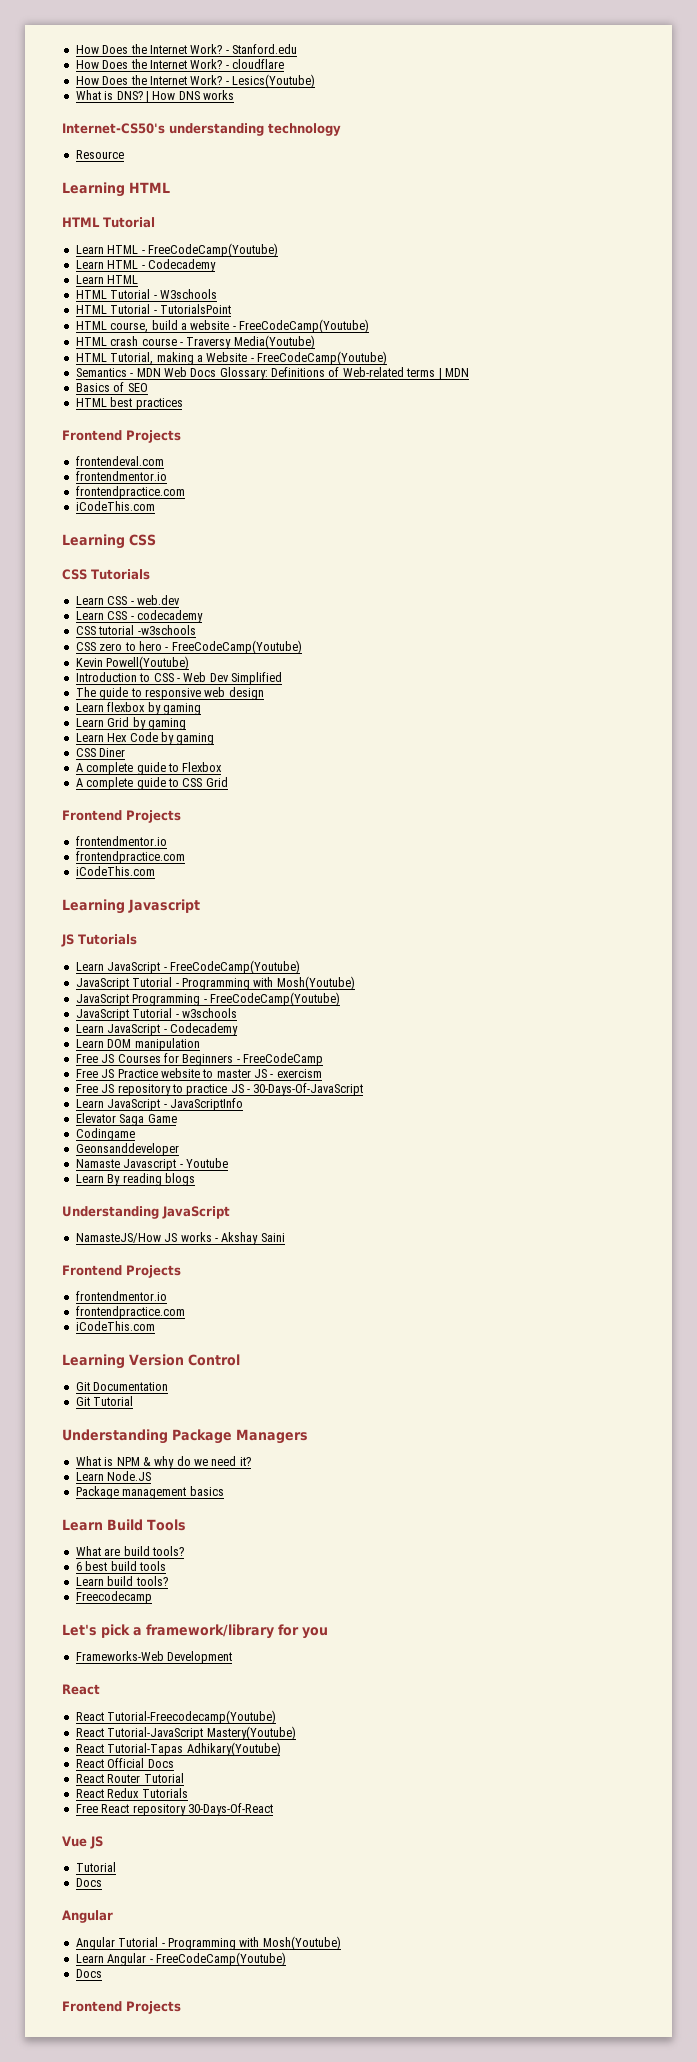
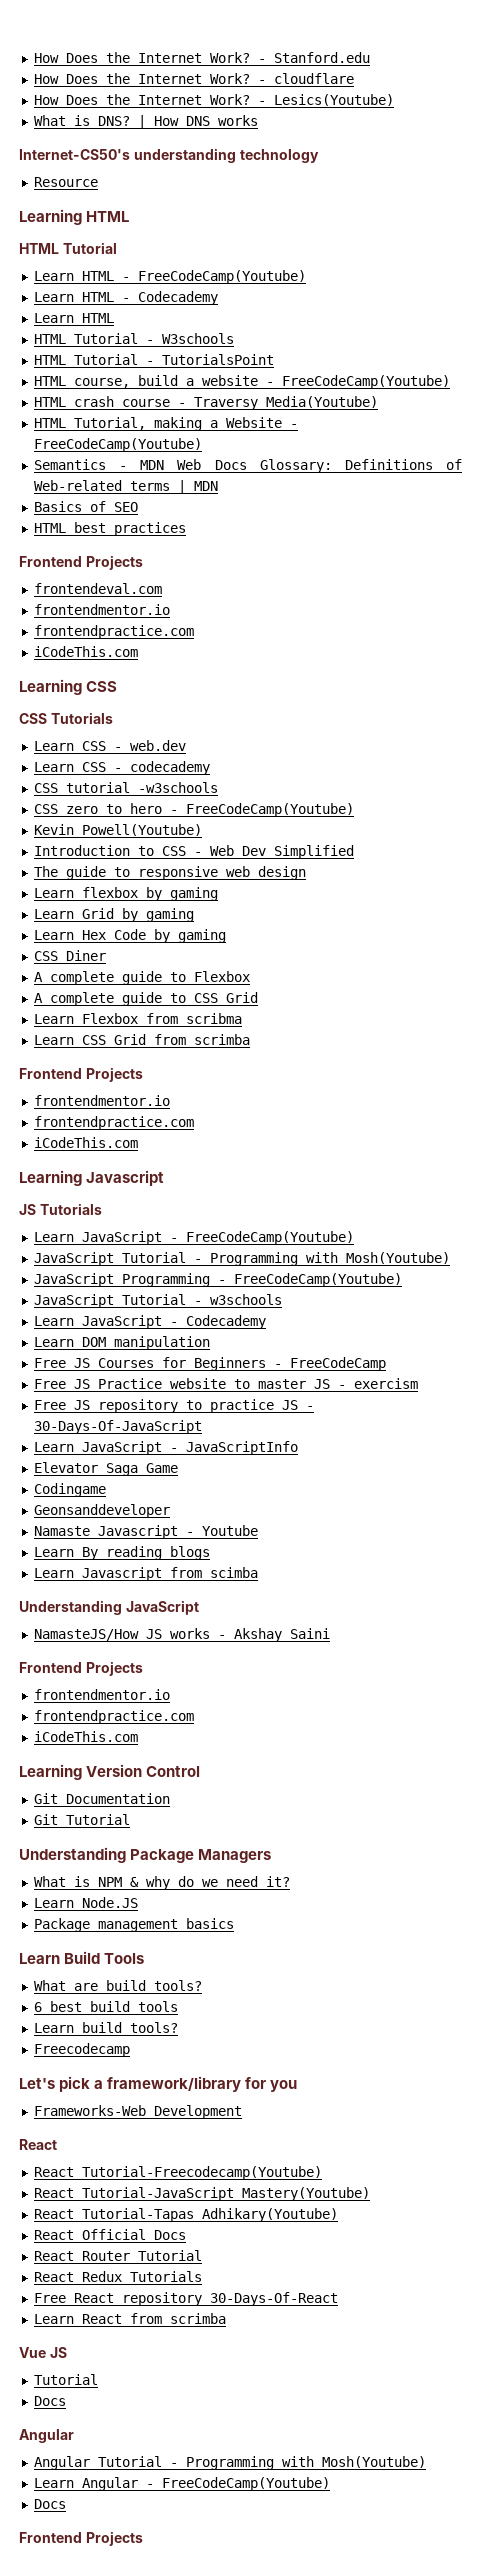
(228, 782) none -> [33,1013,242,1024] [33,1034,250,1045] // Learn Flexbox from scribma // Learn CSS Grid from scrimba
(195, 1179) none -> [33,1567,258,1581] // Learn Javascript from scimba
(273, 1809) none -> [33,2313,226,2324] // Learn React from scrimba

